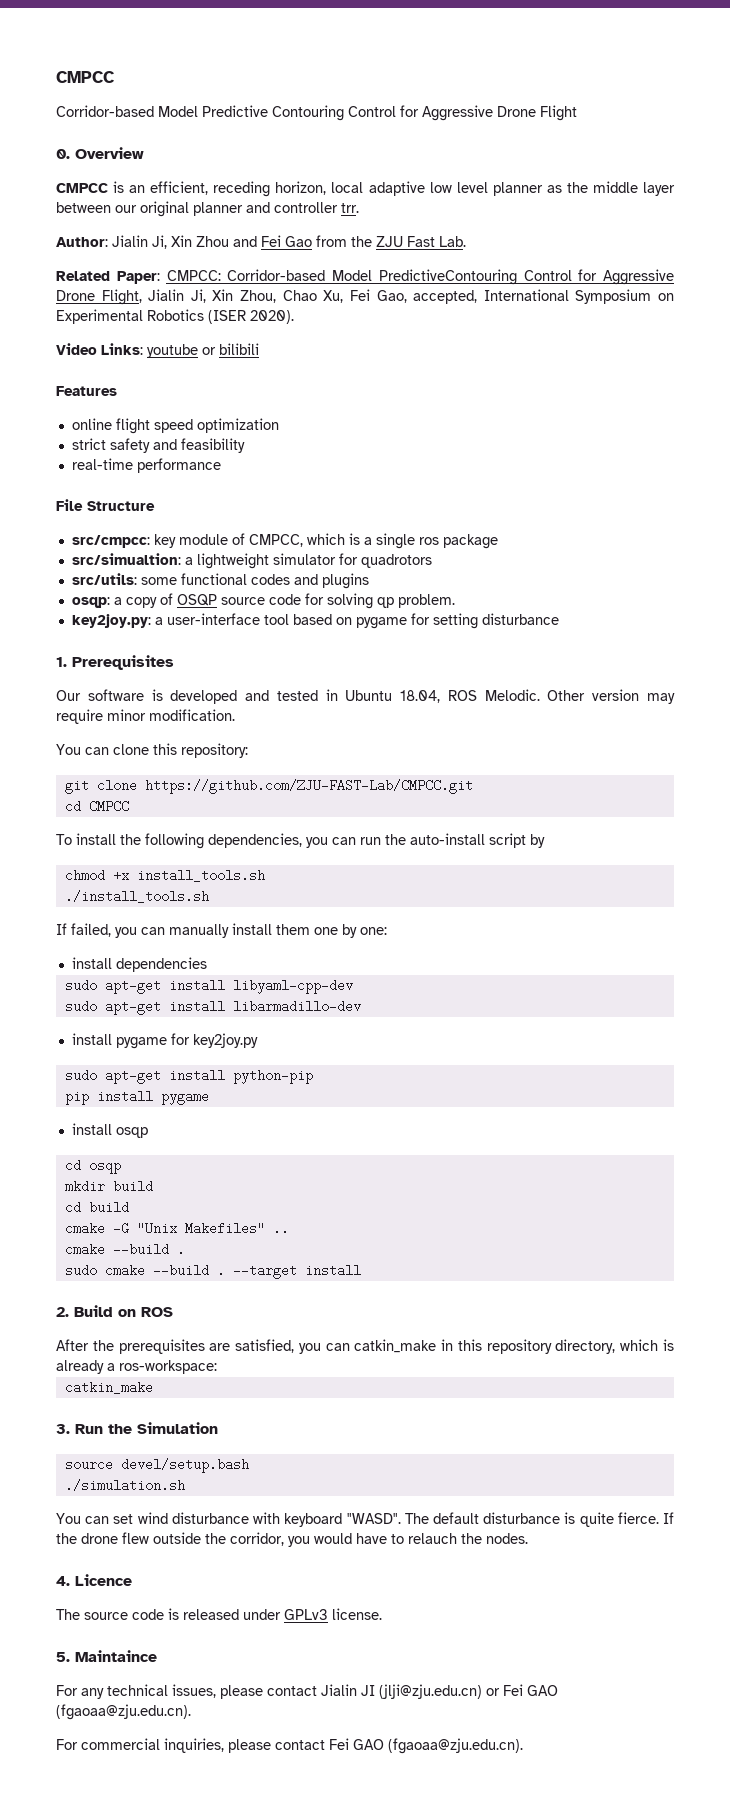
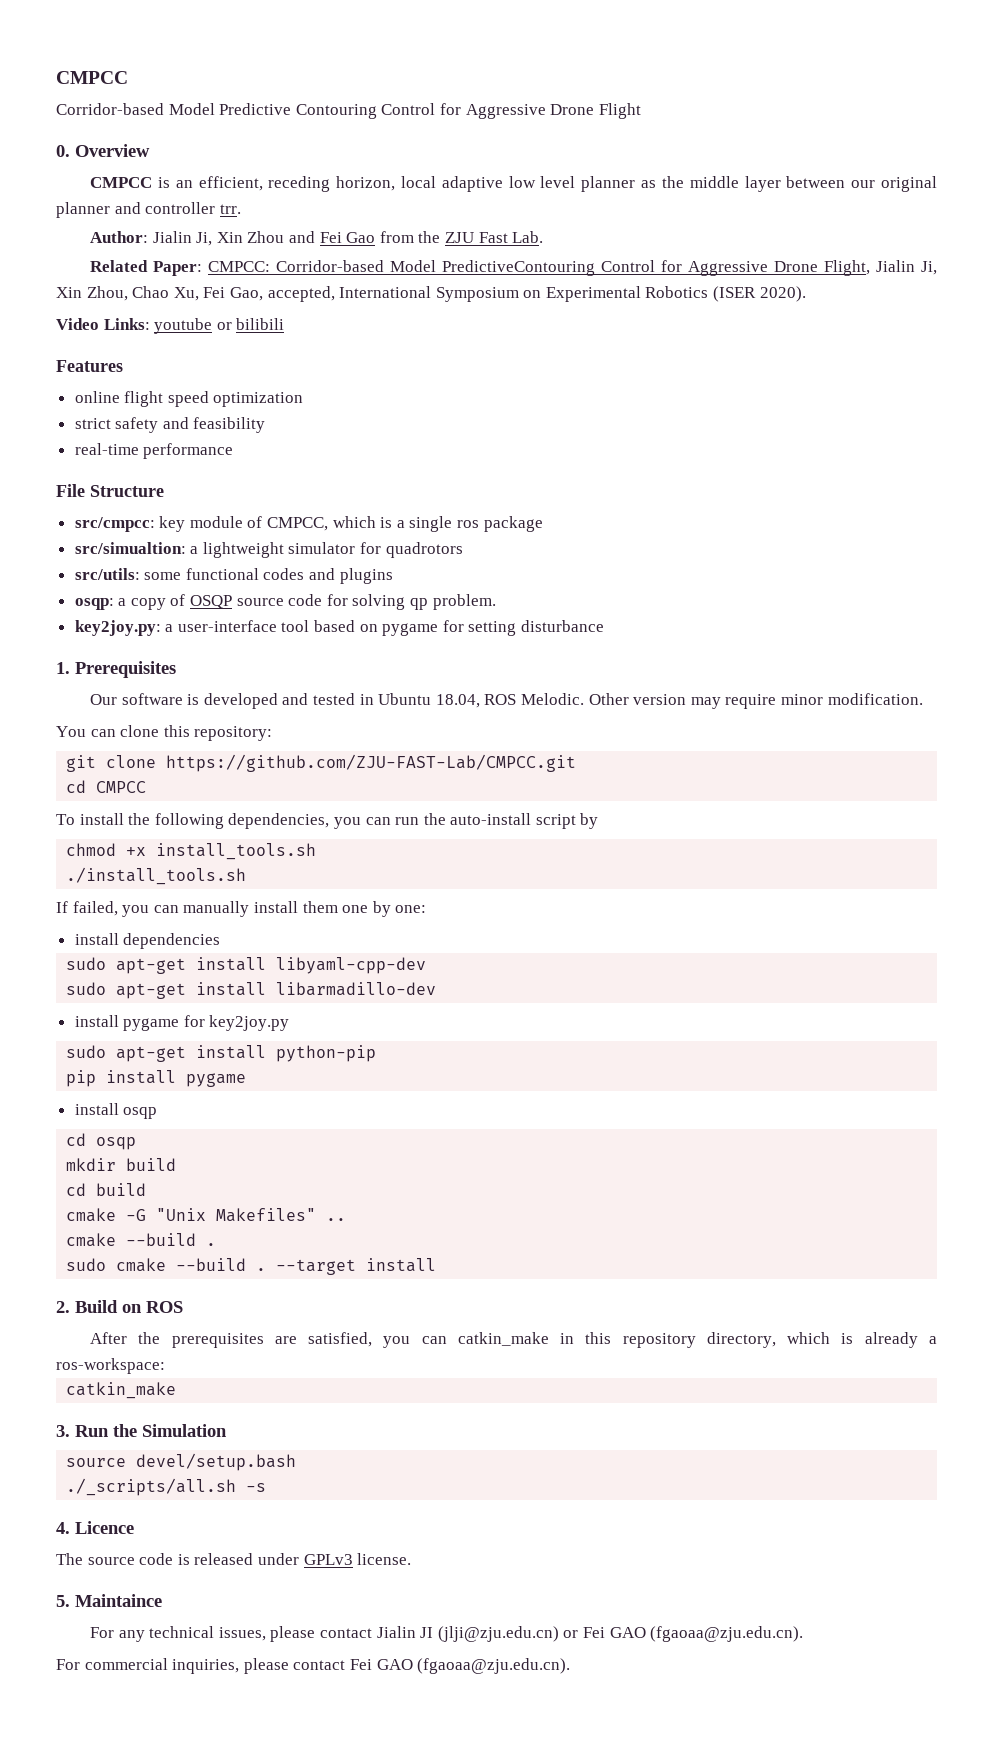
[64,1479,185,1492] [56,1512,674,1527] [56,1532,528,1547] ./simulation.sh // You can set wind disturbance with keyboard "WASD". The default disturbance is quite fierce. If the drone flew outside the corridor, you would have to relauch the nodes. -> [66,1478,267,1496] ./_scripts/all.sh -s

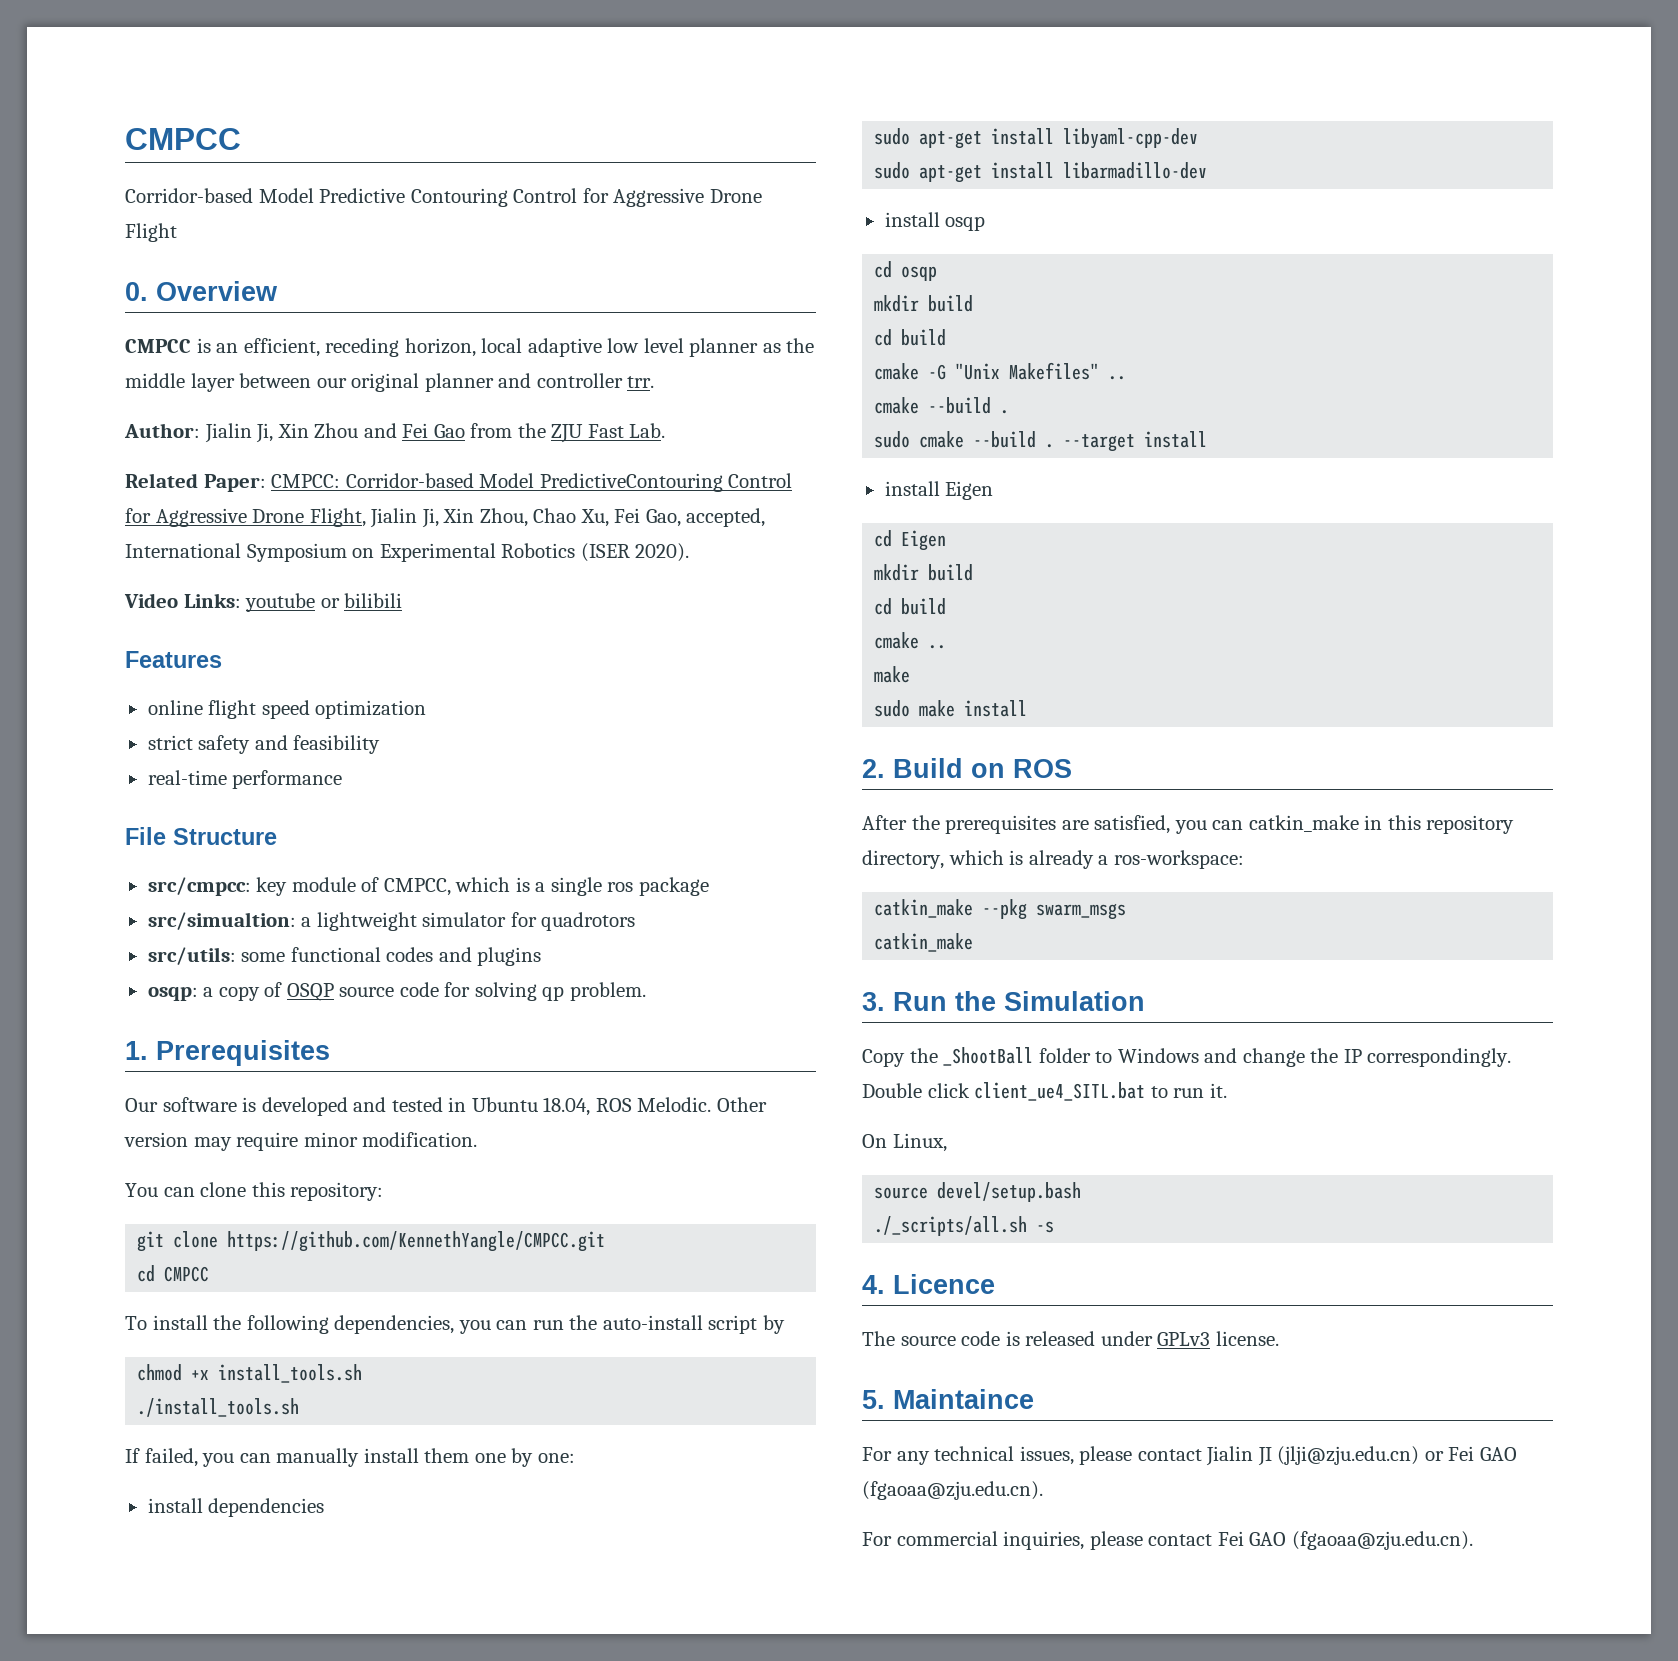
[74,620,605,636] // key2joy.py: a user-interface tool based on pygame for setting disturbance -> (646, 991) none
[166,754,577,772] https://github.com/ZJU-FAST-Lab/CMPCC.git -> [227,1231,606,1252] https://github.com/KennethYangle/CMPCC.git
[74,1015,290,1031] [66,1045,377,1062] [66,1070,247,1087] // install pygame for key2joy.py // sudo apt-get install python-pip // pip install pygame -> (1208, 170) none
(437, 1265) none -> [884,481,994,500] [874,530,947,551] [874,564,974,581] [874,598,947,615] [874,632,947,649] [874,666,911,683] [874,700,1028,717] // install Eigen // cd Eigen // mkdir build // cd build // cmake .. // make // sudo make install
(165, 1366) none -> [874,899,1127,920] // catkin_make --pkg swarm_msgs
(227, 1430) none -> [862,1047,1512,1067] [862,1082,1227,1101] [862,1133,947,1152] // Copy the _ShootBall folder to Windows and change the IP correspondingly. Double click client_ue4_SITL.bat to run it. // On Linux,

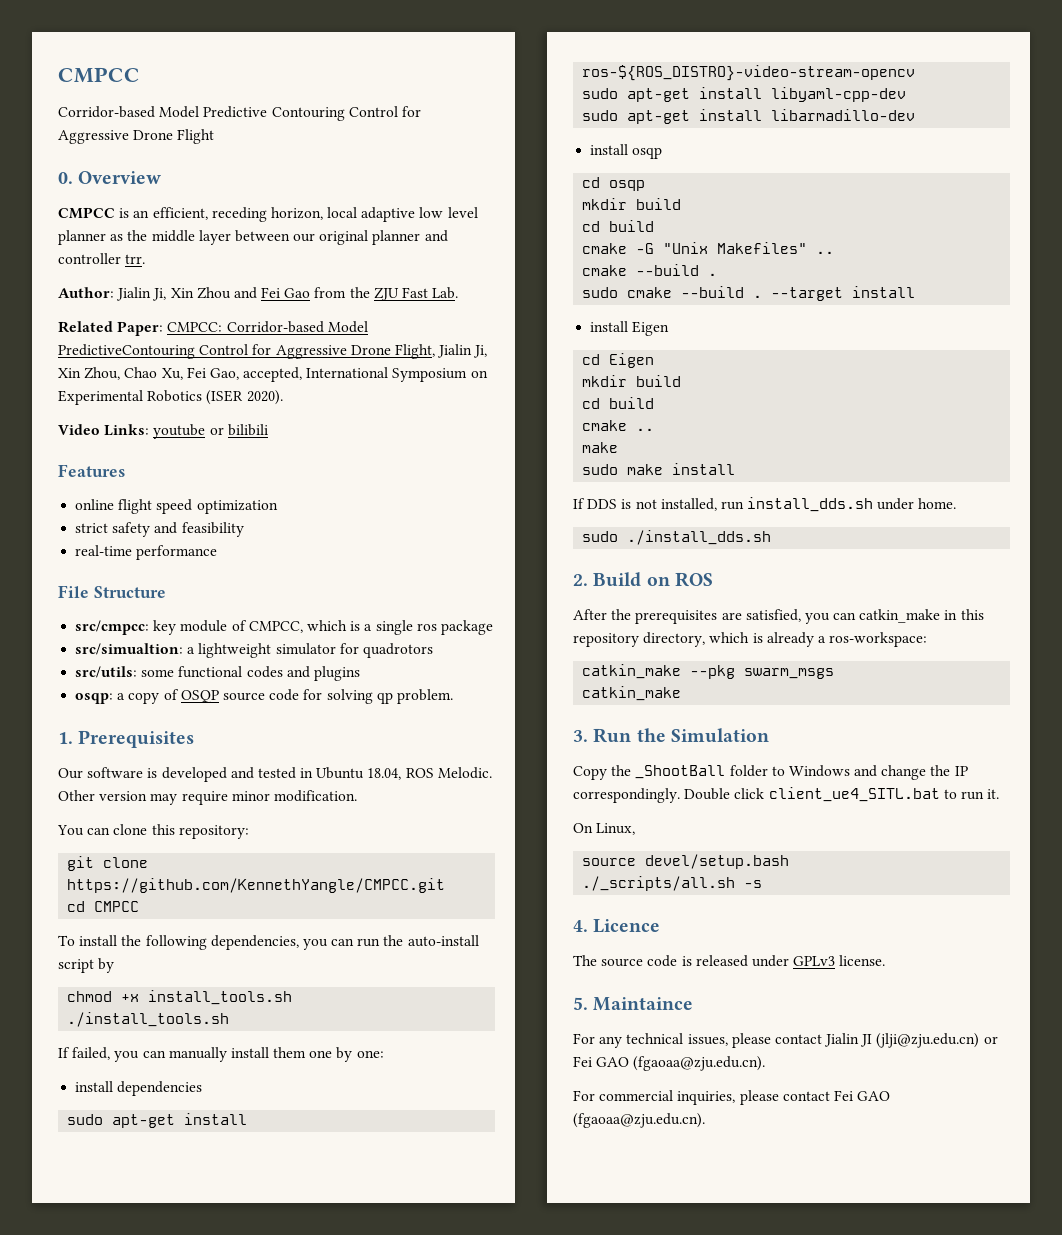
(325, 1507) none -> [67,1113,248,1128] [582,65,916,81] // sudo apt-get install ros-${ROS_DISTRO}-video-stream-opencv
(1028, 708) none -> [573,497,957,512] [582,530,772,545] // If DDS is not installed, run install_dds.sh under home. // sudo ./install_dds.sh

